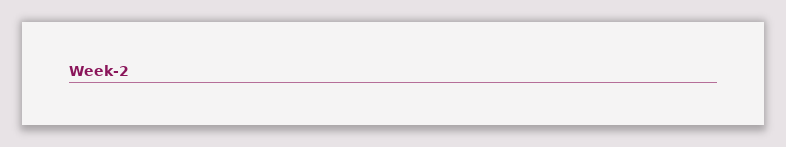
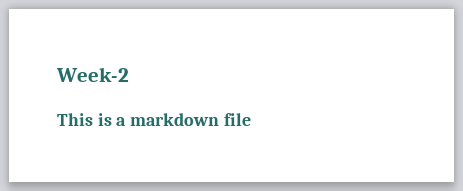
(129, 70) none -> [57,113,251,126] // This is a markdown file

